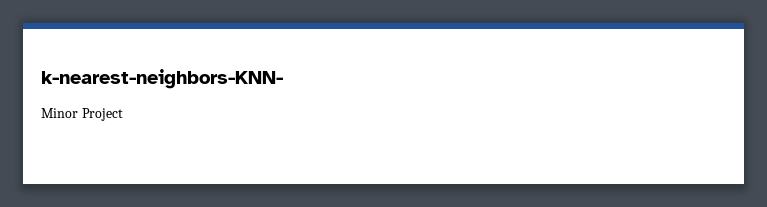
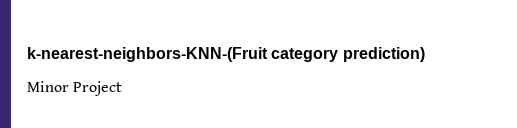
[41,69,283,89] k-nearest-neighbors-KNN- -> [27,47,425,62] k-nearest-neighbors-KNN-(Fruit category prediction)

